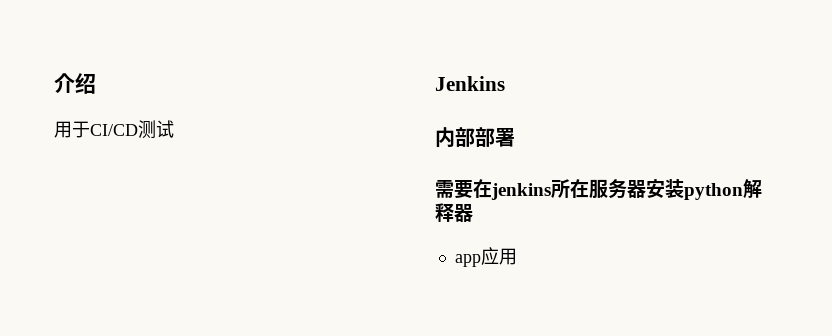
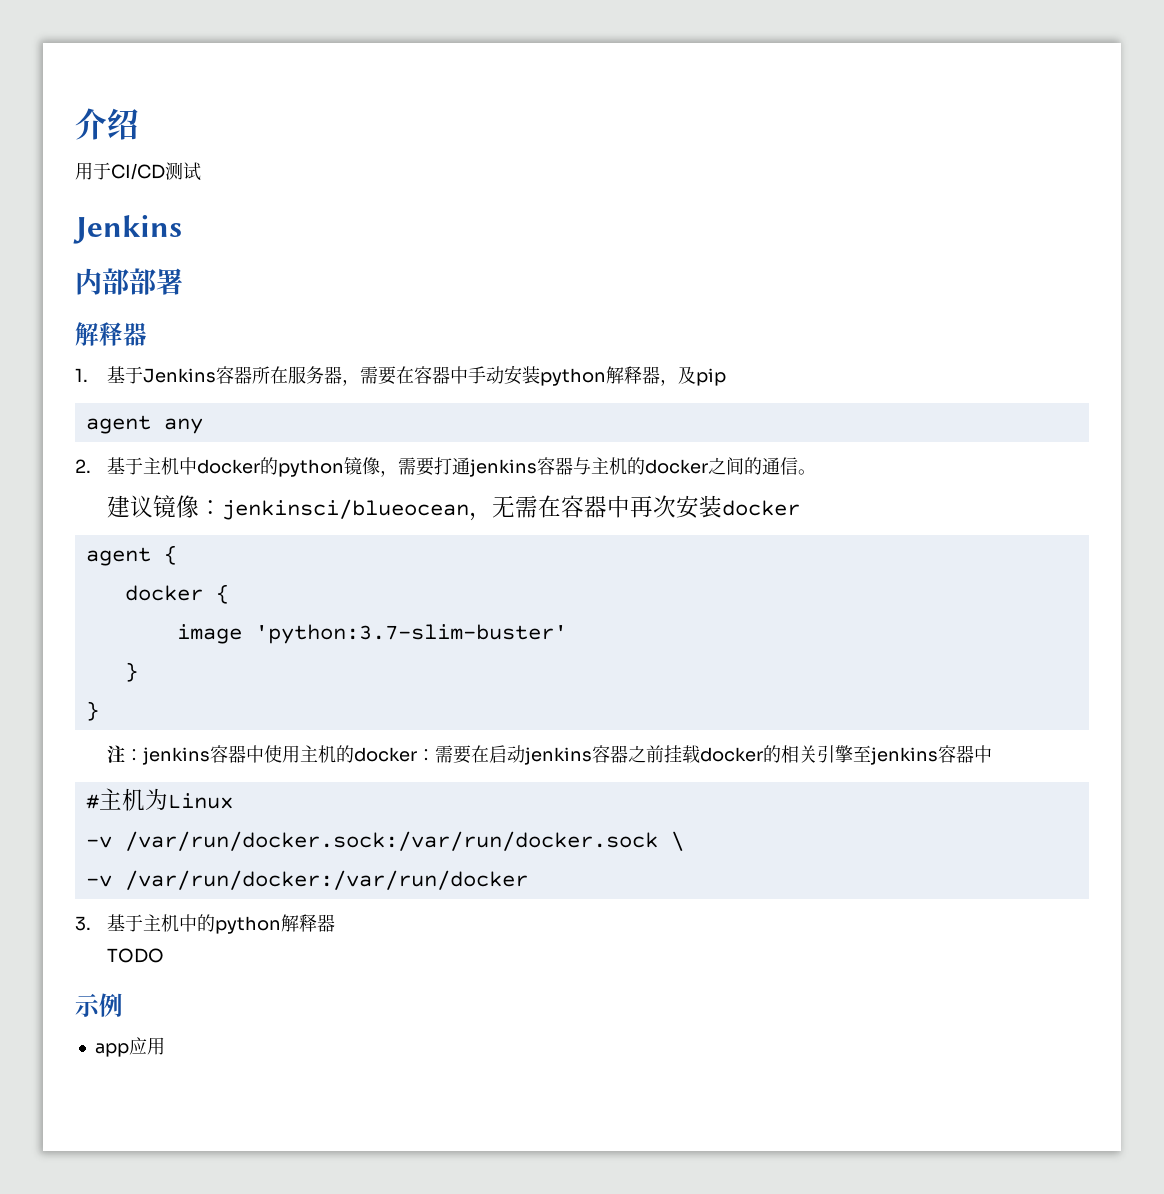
[435,179,762,200] [435,203,473,222] 需要在jenkins所在服务器安装python解释器 -> [75,322,147,346] [75,365,727,386] [85,415,203,434] [75,457,817,477] [107,495,801,521] [85,545,177,566] [124,584,229,604] [176,624,567,644] [124,662,138,682] [85,701,99,721] [107,745,993,765] [85,788,233,811] [85,831,684,851] [85,870,528,890] [75,914,336,934] [107,948,165,963] [75,993,123,1017] 解释器 // 1.基于Jenkins容器所在服务器，需要在容器中手动安装python解释器，及pip // agent any // 2.基于主机中docker的python镜像，需要打通jenkins容器与主机的docker之间的通信。 // 建议镜像：jenkinsci/blueocean，无需在容器中再次安装docker // agent { // docker { // image 'python:3.7-slim-buster' // } // } // 注：jenkins容器中使用主机的docker：需要在启动jenkins容器之前挂载docker的相关引擎至jenkins容器中 // #主机为Linux // -v /var/run/docker.sock:/var/run/docker.sock \ // -v /var/run/docker:/var/run/docker // 3.基于主机中的python解释器 // TODO // 示例

